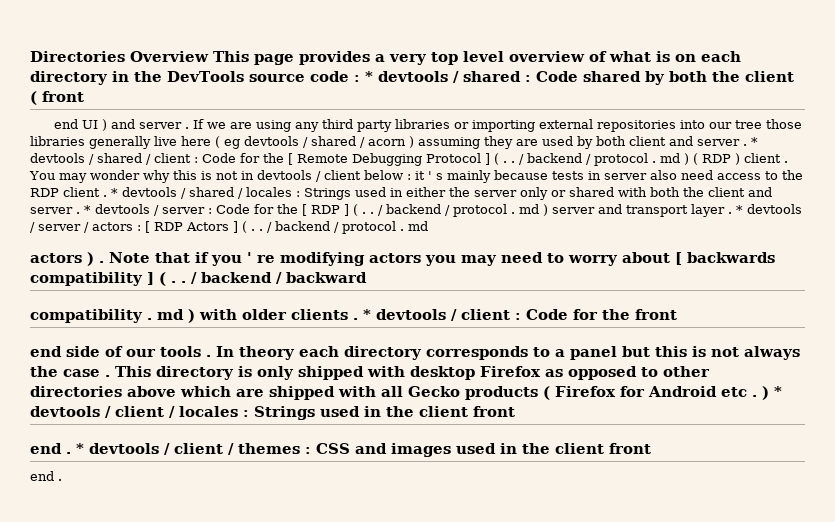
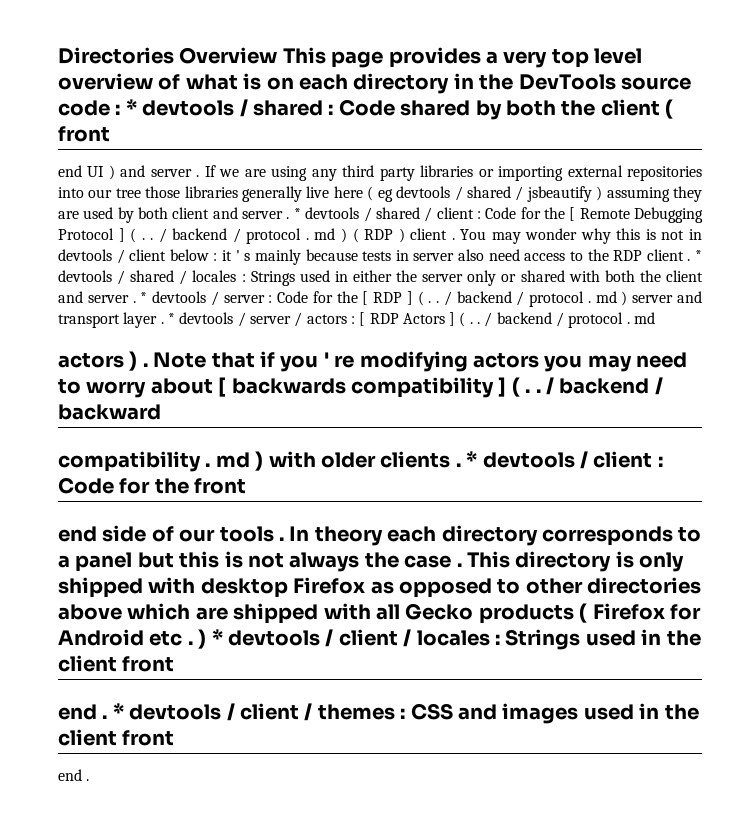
[368,139,406,146] acorn -> [526,186,592,202] jsbeautify

